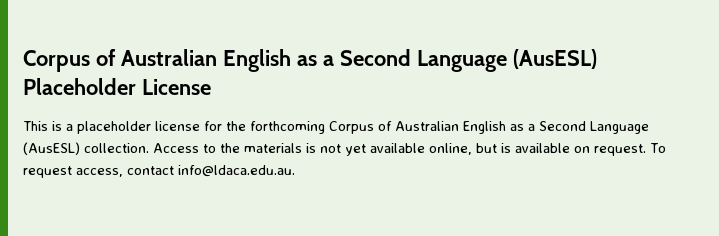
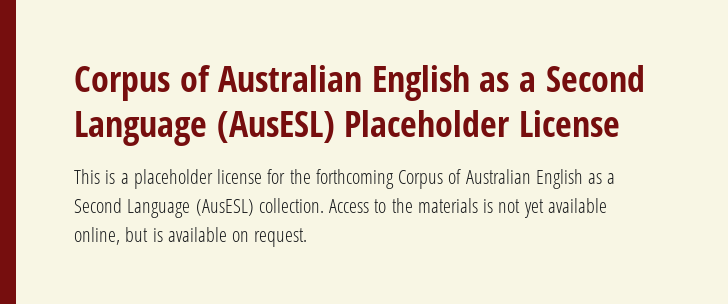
[650,143,666,153] [23,165,295,178] To request access, contact info@ldaca.edu.au. -> (308, 237) none

